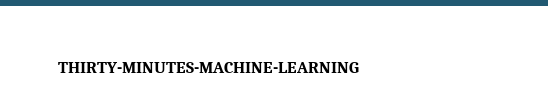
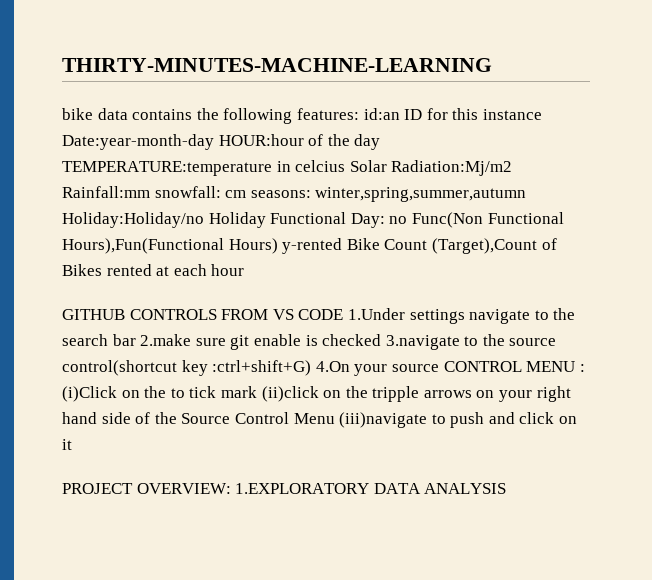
(359, 67) none -> [62,108,542,124] [62,134,381,150] [62,160,513,176] [62,186,527,202] [62,212,564,228] [62,238,557,254] [62,264,245,276] [62,308,576,324] [62,334,557,350] [62,360,585,376] [62,386,571,402] [62,412,578,428] [62,439,72,450] [62,483,507,494] // bike data contains the following features: id:an ID for this instance Date:year-month-day HOUR:hour of the day TEMPERATURE:temperature in celcius Solar Radiation:Mj/m2 Rainfall:mm snowfall: cm seasons: winter,spring,summer,autumn Holiday:Holiday/no Holiday Functional Day: no Func(Non Functional Hours),Fun(Functional Hours) y-rented Bike Count (Target),Count of Bikes rented at each hour // GITHUB CONTROLS FROM VS CODE 1.Under settings navigate to the search bar 2.make sure git enable is checked 3.navigate to the source control(shortcut key :ctrl+shift+G) 4.On your source CONTROL MENU : (i)Click on the to tick mark (ii)click on the tripple arrows on your right hand side of the Source Control Menu (iii)navigate to push and click on it // PROJECT OVERVIEW: 1.EXPLORATORY DATA ANALYSIS

